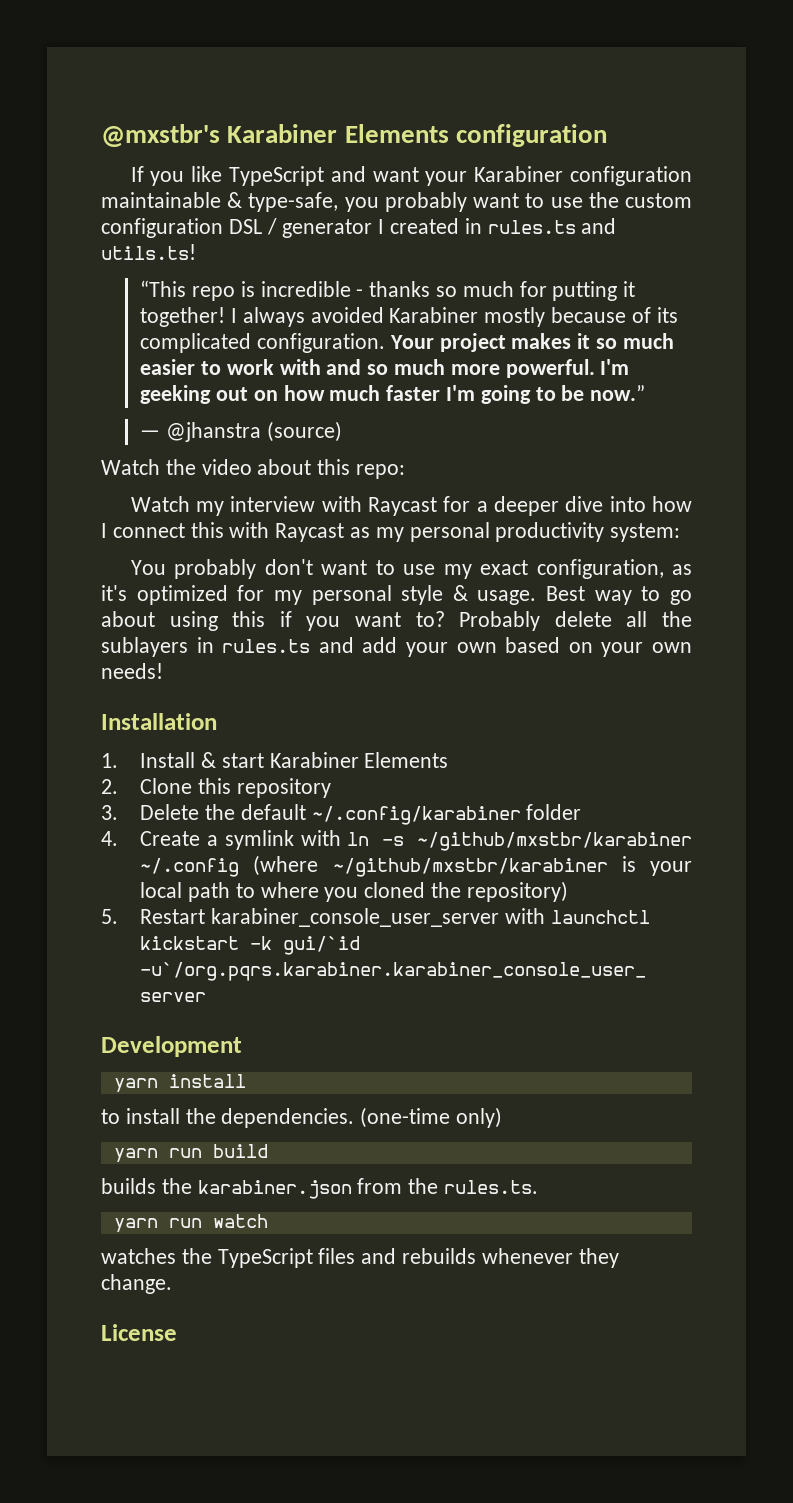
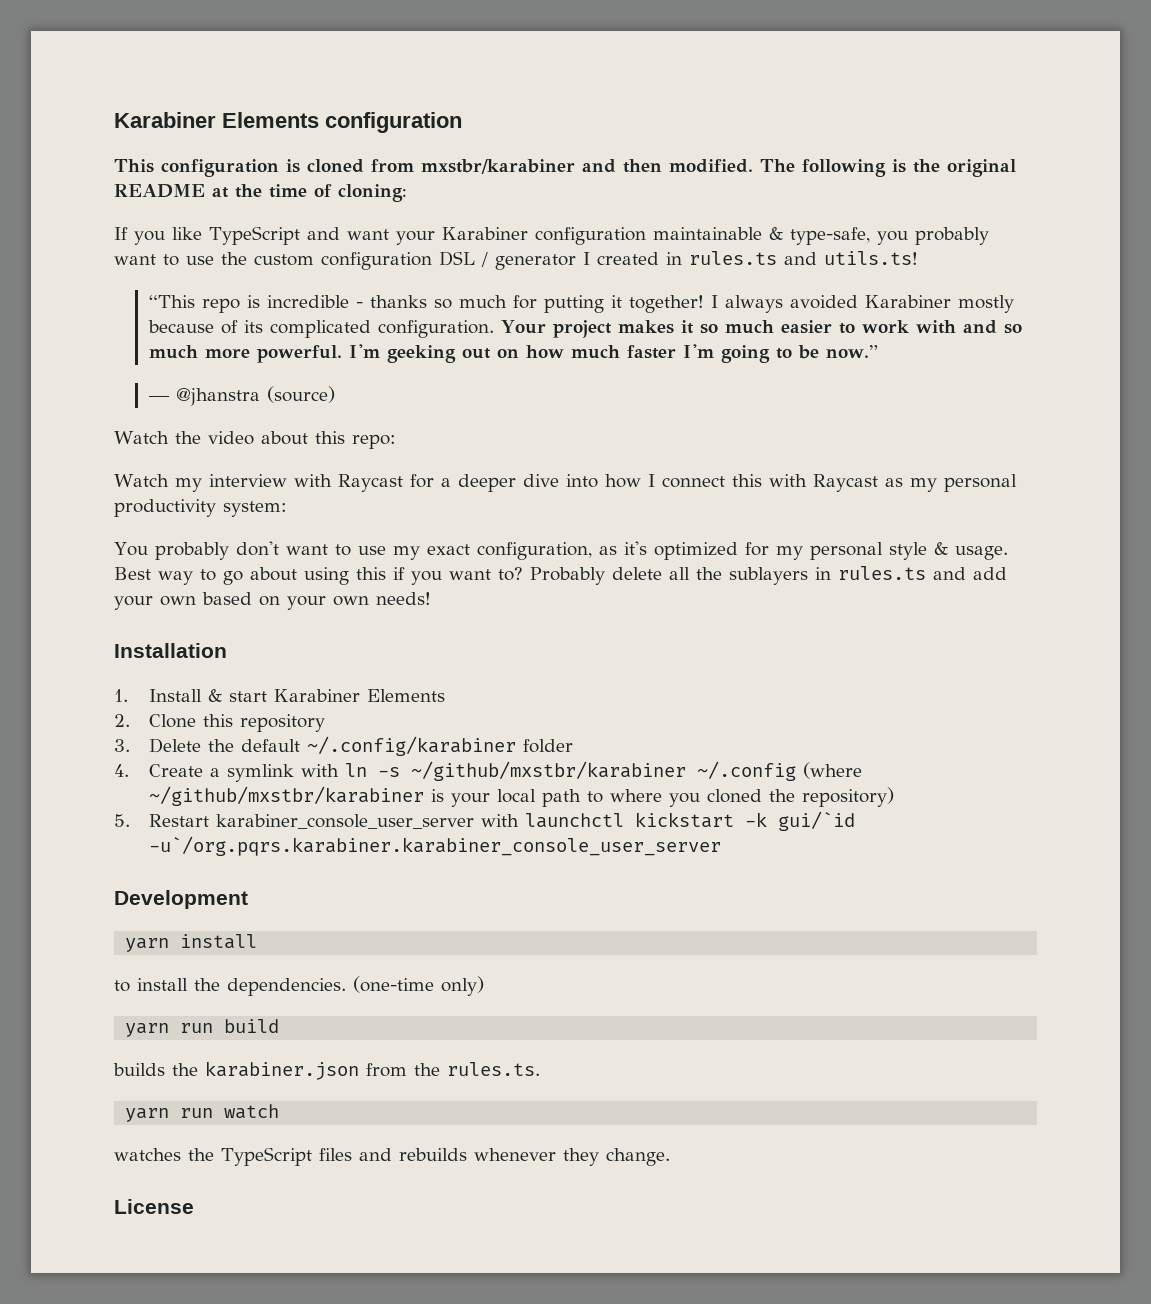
[101,124,220,147] @mxstbr's -> (114, 120) none
(607, 135) none -> [114,159,1016,177] [114,184,407,202] // This configuration is cloned from mxstbr/karabiner and then modified. The following is the original README at the time of cloning:

